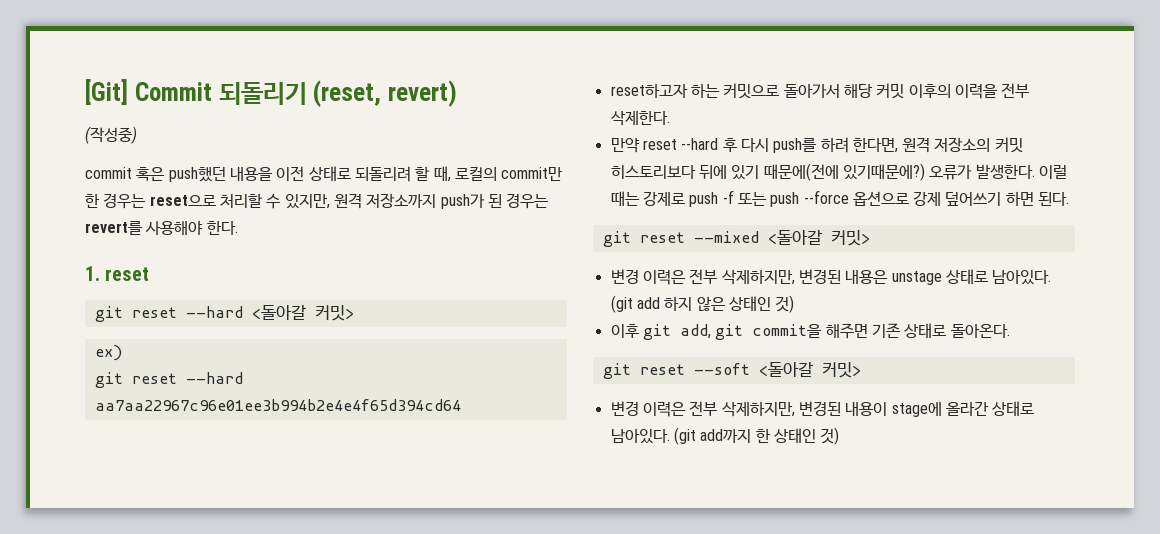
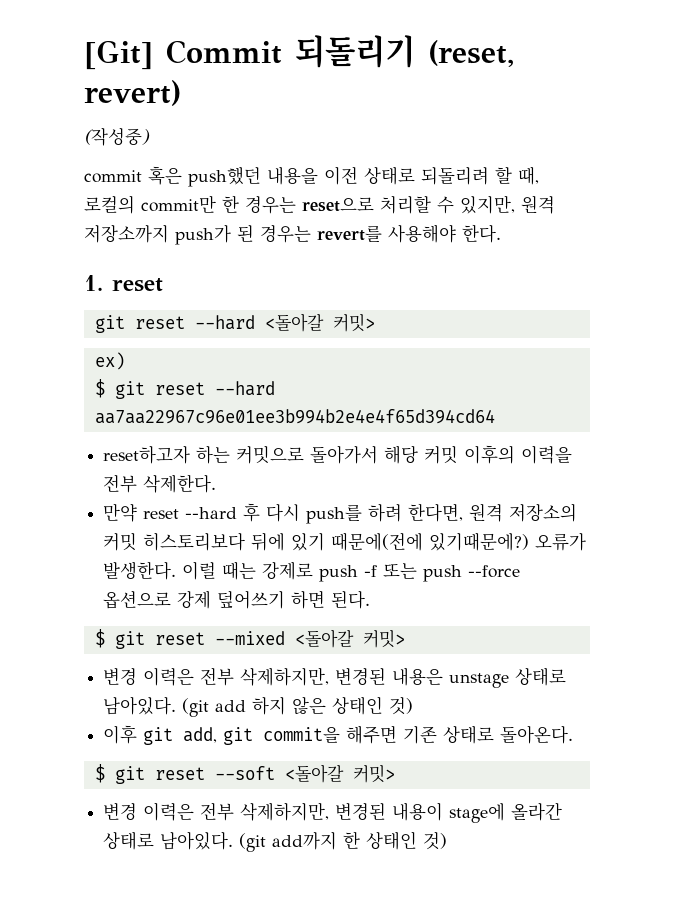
(122, 353) none -> [94,379,105,398] $
(1070, 199) none -> [94,629,105,648] $
(1010, 331) none -> [94,764,105,783] $

